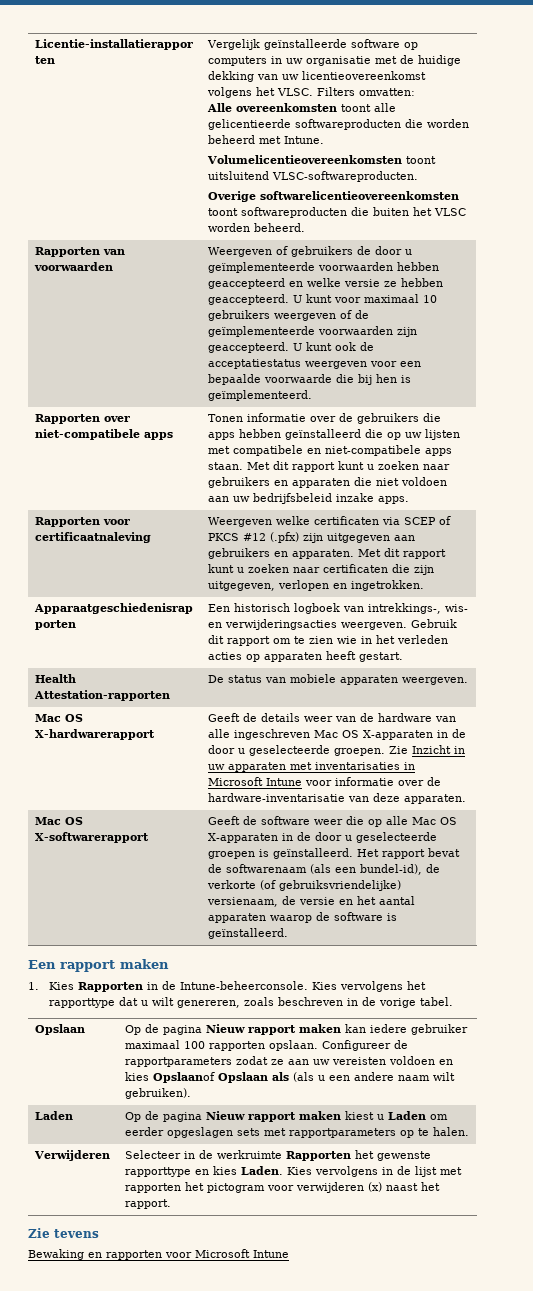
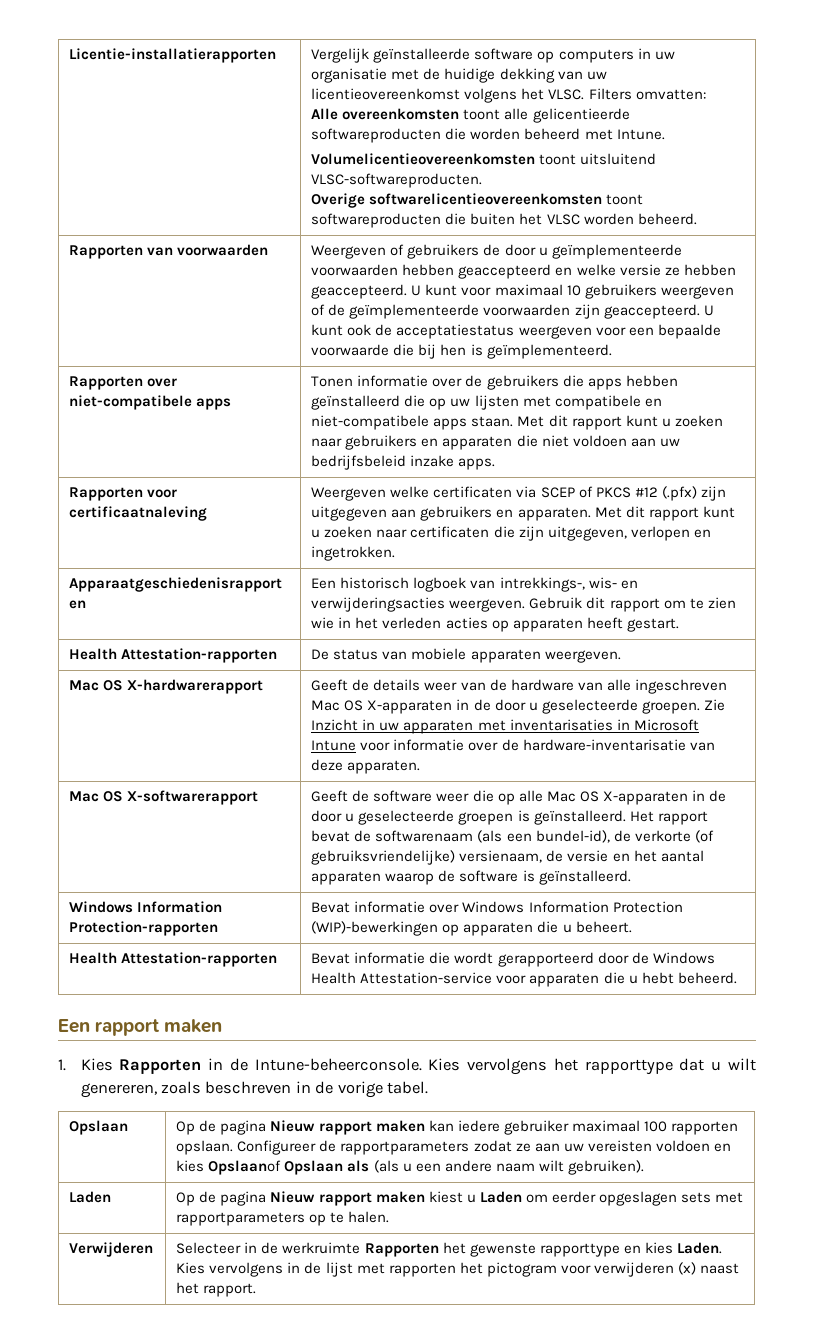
(289, 933) none -> [69,901,223,913] [69,921,219,936] [311,901,683,913] [311,921,632,936] [69,952,278,967] [311,952,715,967] [311,972,737,987] // Windows Information Protection-rapporten | Bevat informatie over Windows Information Protection (WIP)-bewerkingen op apparaten die u beheert. // Health Attestation-rapporten | Bevat informatie die wordt gerapporteerd door de Windows Health Attestation-service voor apparaten die u hebt beheerd.
[28,1228,99,1238] [28,1249,289,1260] // Zie tevens // Bewaking en rapporten voor Microsoft Intune -> (257, 1290) none

